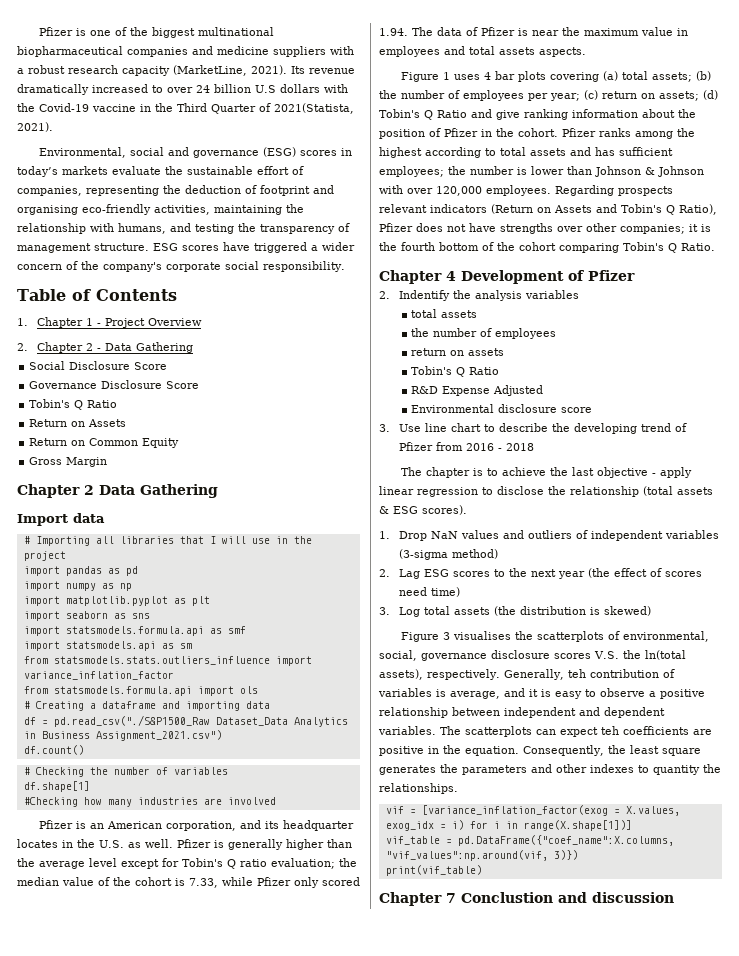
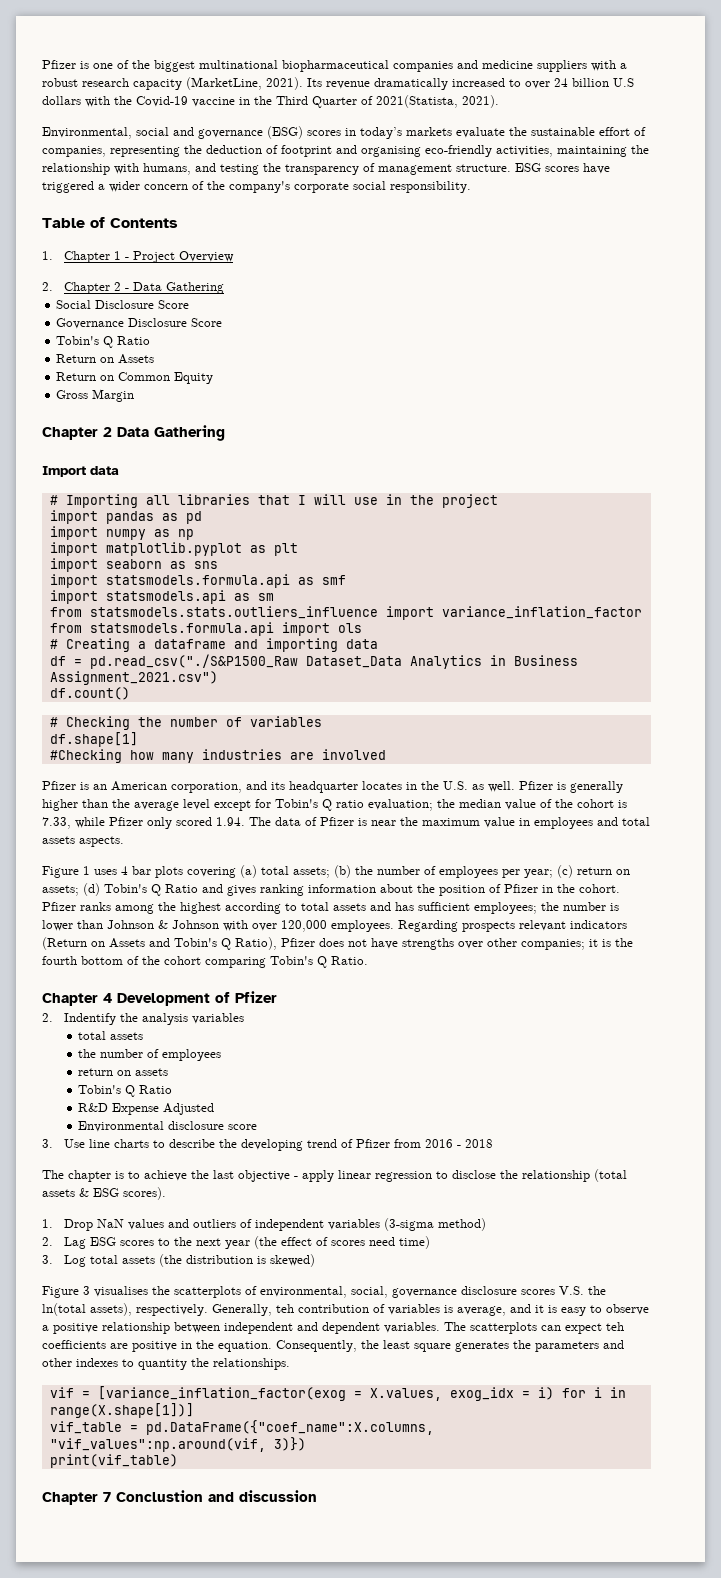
[496,110,520,120] give -> [227,885,256,896] gives
[451,423,482,432] chart -> [113,1139,149,1148] charts

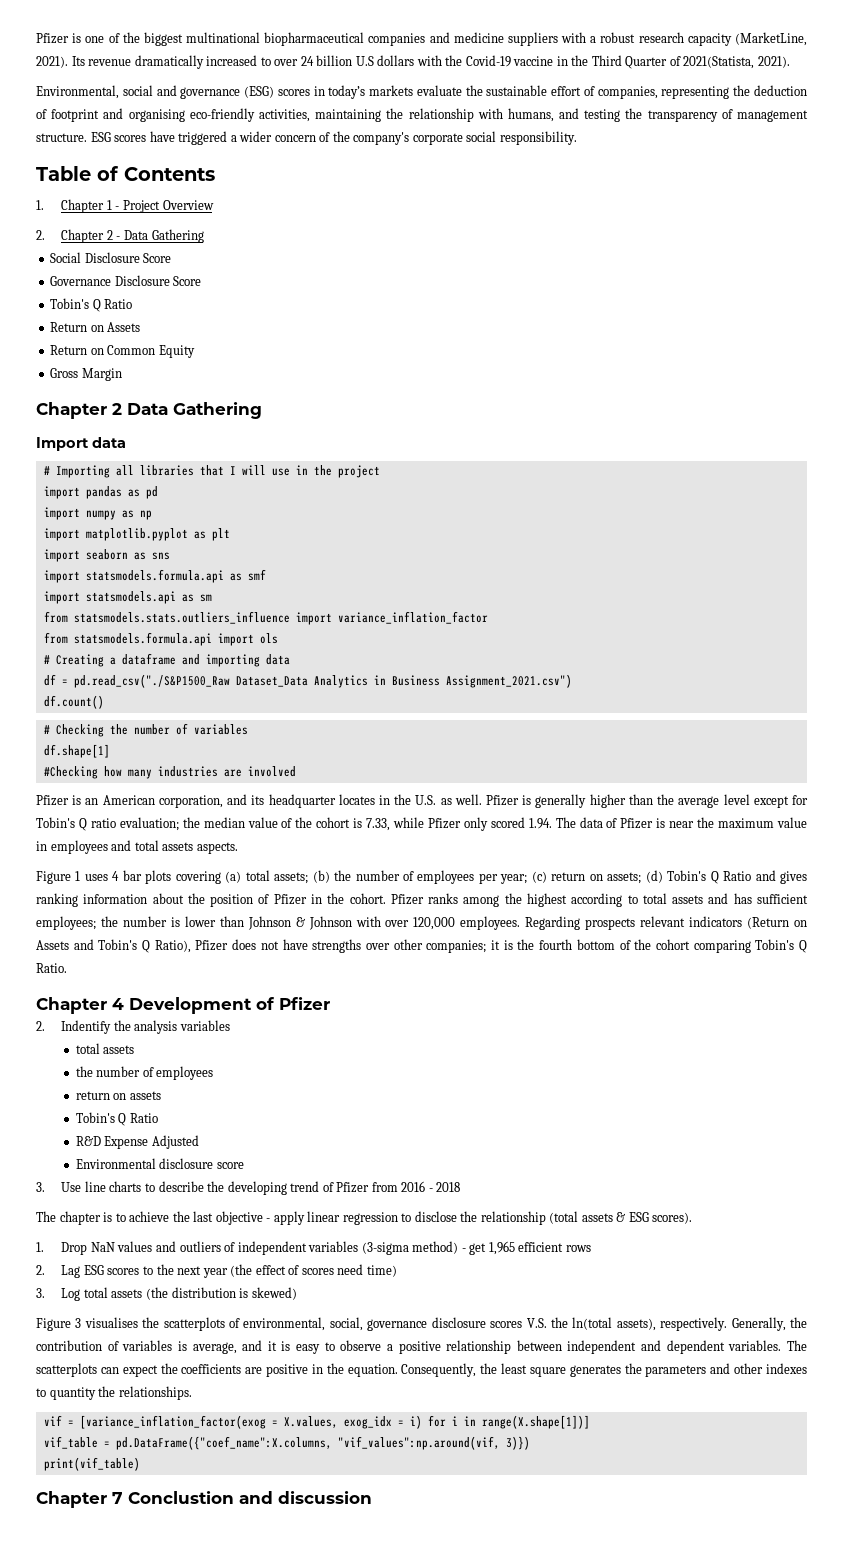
(486, 1224) none -> [461,1241,591,1255] - get 1,965 efficient rows
[276,1304,294,1313] teh -> [790,1317,807,1328] the
[606,1322,624,1331] teh -> [160,1363,178,1374] the

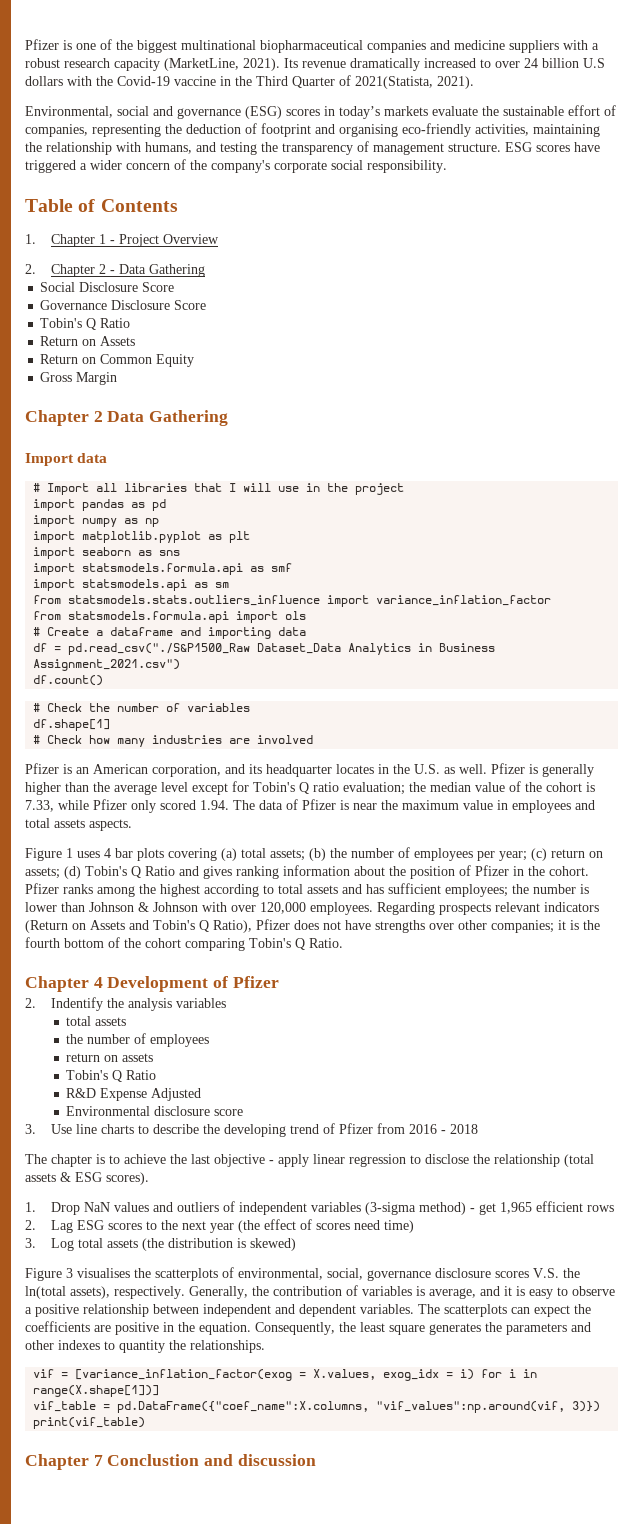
[55,465,110,478] Importing -> [47,483,90,495] Import
[55,654,104,667] Creating -> [47,627,90,636] Create
[55,724,104,737] Checking -> [47,703,83,712] Check
[43,766,98,779] #Checking -> [33,735,83,744] # Check

